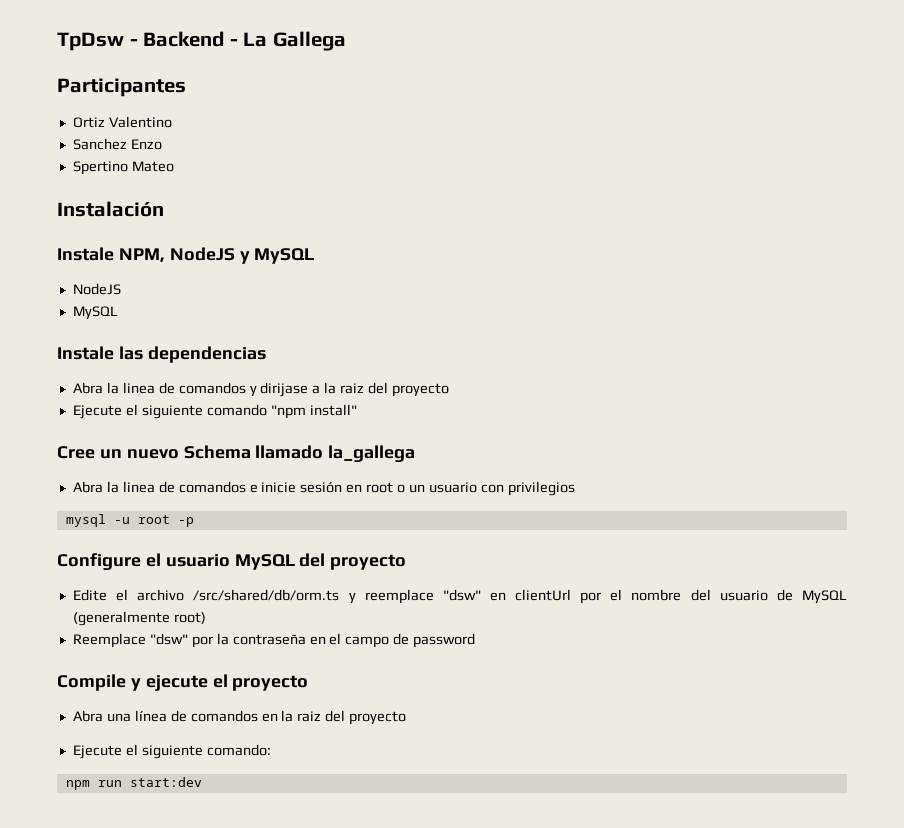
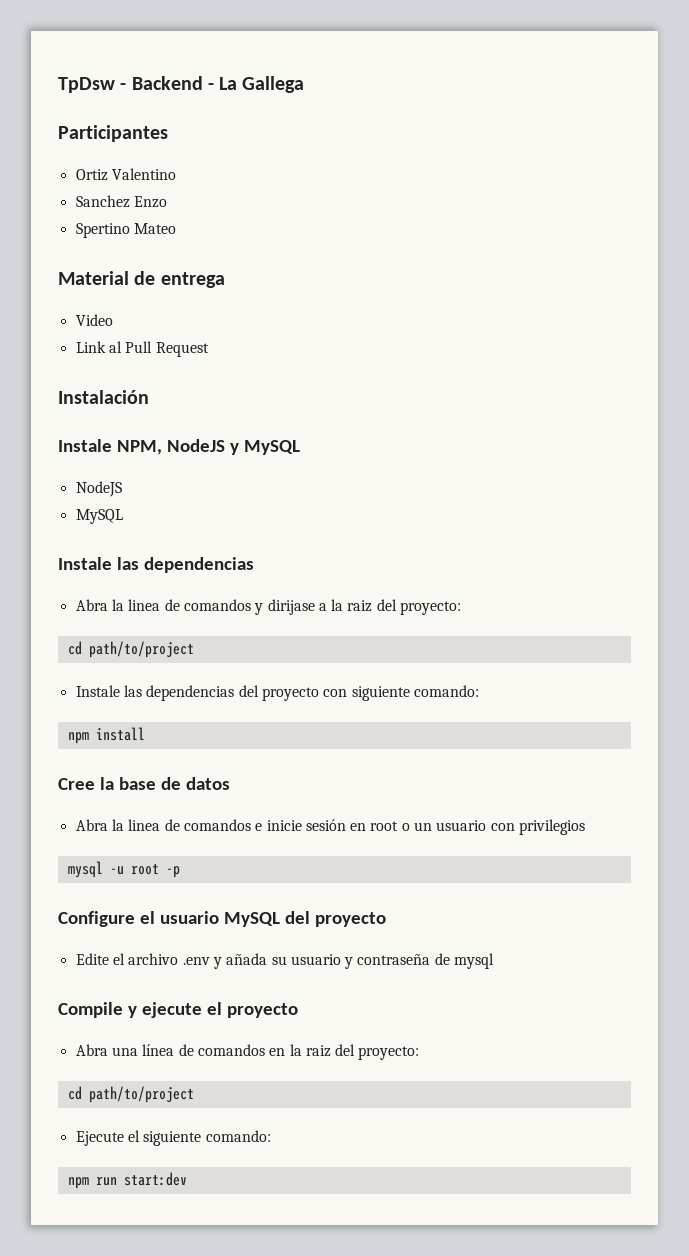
(174, 166) none -> [58,271,225,288] [75,314,113,326] [75,341,209,357] // Material de entrega // Video // Link al Pull Request
[392,383,450,397] [72,404,357,419] [57,445,416,462] proyecto // Ejecute el siguiente comando "npm install" // Cree un nuevo Schema llamado la_gallega -> [400,601,462,615] [67,641,194,658] [75,685,479,701] [67,727,145,744] [58,777,230,790] proyecto: // cd path/to/project // Instale las dependencias del proyecto con siguiente comando: // npm install // Cree la base de datos
[193,589,847,604] [72,611,206,626] [72,633,476,648] /src/shared/db/orm.ts y reemplace "dsw" en clientUrl por el nombre del usuario de MySQL (generalmente root) // Reemplace "dsw" por la contraseña en el campo de password -> [182,953,495,969] .env y añada su usuario y contraseña de mysql
[349,711,407,725] proyecto -> [358,1046,420,1060] [67,1086,194,1103] proyecto: // cd path/to/project

